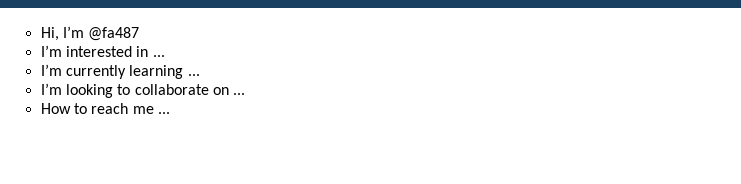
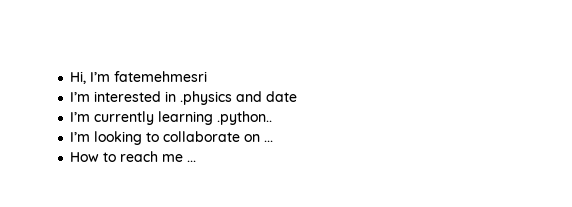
[88,27,140,41] @fa487 -> [114,71,208,82] fatemehmesri
[152,55,165,57] ... -> [180,91,298,105] .physics and date
[187,74,200,76] ... -> [217,111,273,125] .python..

